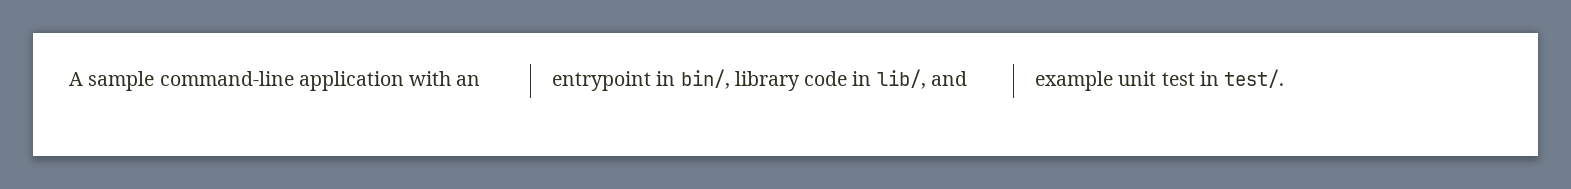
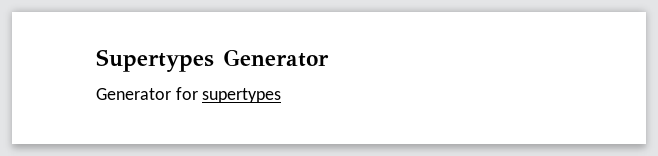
[69,69,1285,91] A sample command-line application with an entrypoint in bin/, library code in lib/, and example unit test in test/. -> [96,49,329,72] [96,87,282,103] Supertypes Generator // Generator for supertypes

